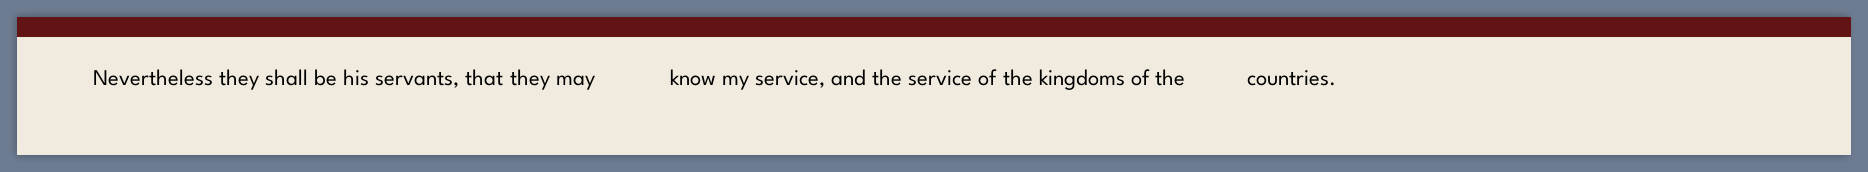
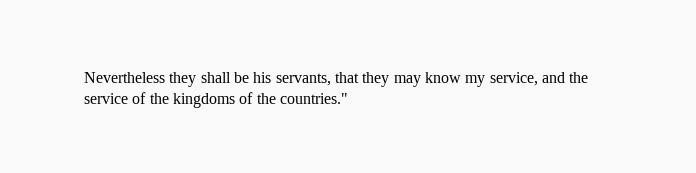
[1247,70,1336,86] countries. -> [279,93,348,104] countries."

